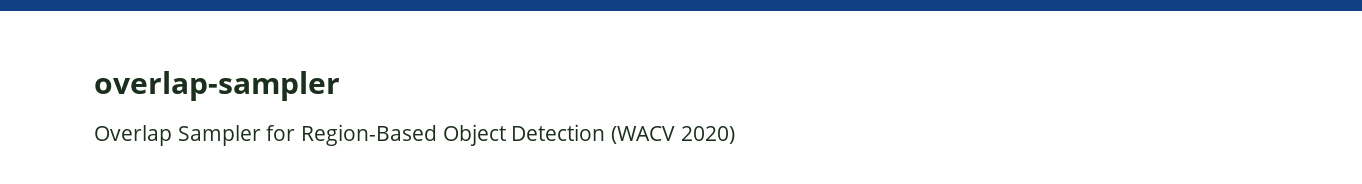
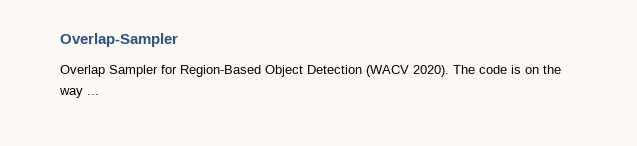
[94,71,340,101] overlap-sampler -> [60,33,178,47] Overlap-Sampler
[680,126,735,144] 2020) -> [413,65,561,77] [59,88,99,98] 2020). The code is on the way ...

